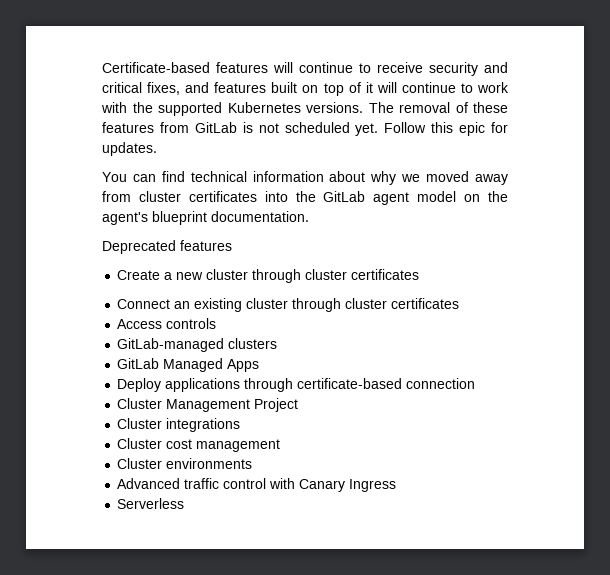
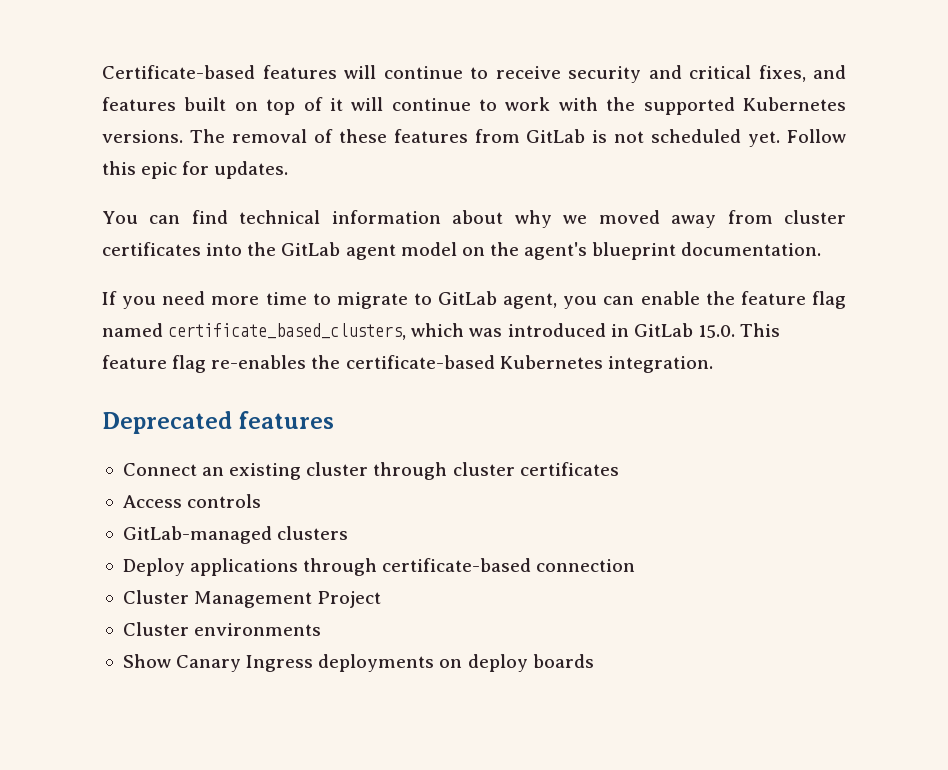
[102,240,232,254] [117,269,420,283] Deprecated features // Create a new cluster through cluster certificates -> [102,291,846,309] [102,323,781,340] [102,355,713,373] [102,411,335,434] If you need more time to migrate to GitLab agent, you can enable the feature flag named certificate_based_clusters, which was introduced in GitLab 15.0. This feature flag re-enables the certificate-based Kubernetes integration. // Deprecated features
[117,358,260,372] // GitLab Managed Apps -> (349, 533) none
[166,418,241,432] [117,438,281,452] [117,458,253,469] [117,478,397,492] [117,498,185,509] integrations // Cluster cost management // Cluster environments // Advanced traffic control with Canary Ingress // Serverless -> [194,623,322,636] [122,654,594,672] environments // Show Canary Ingress deployments on deploy boards

